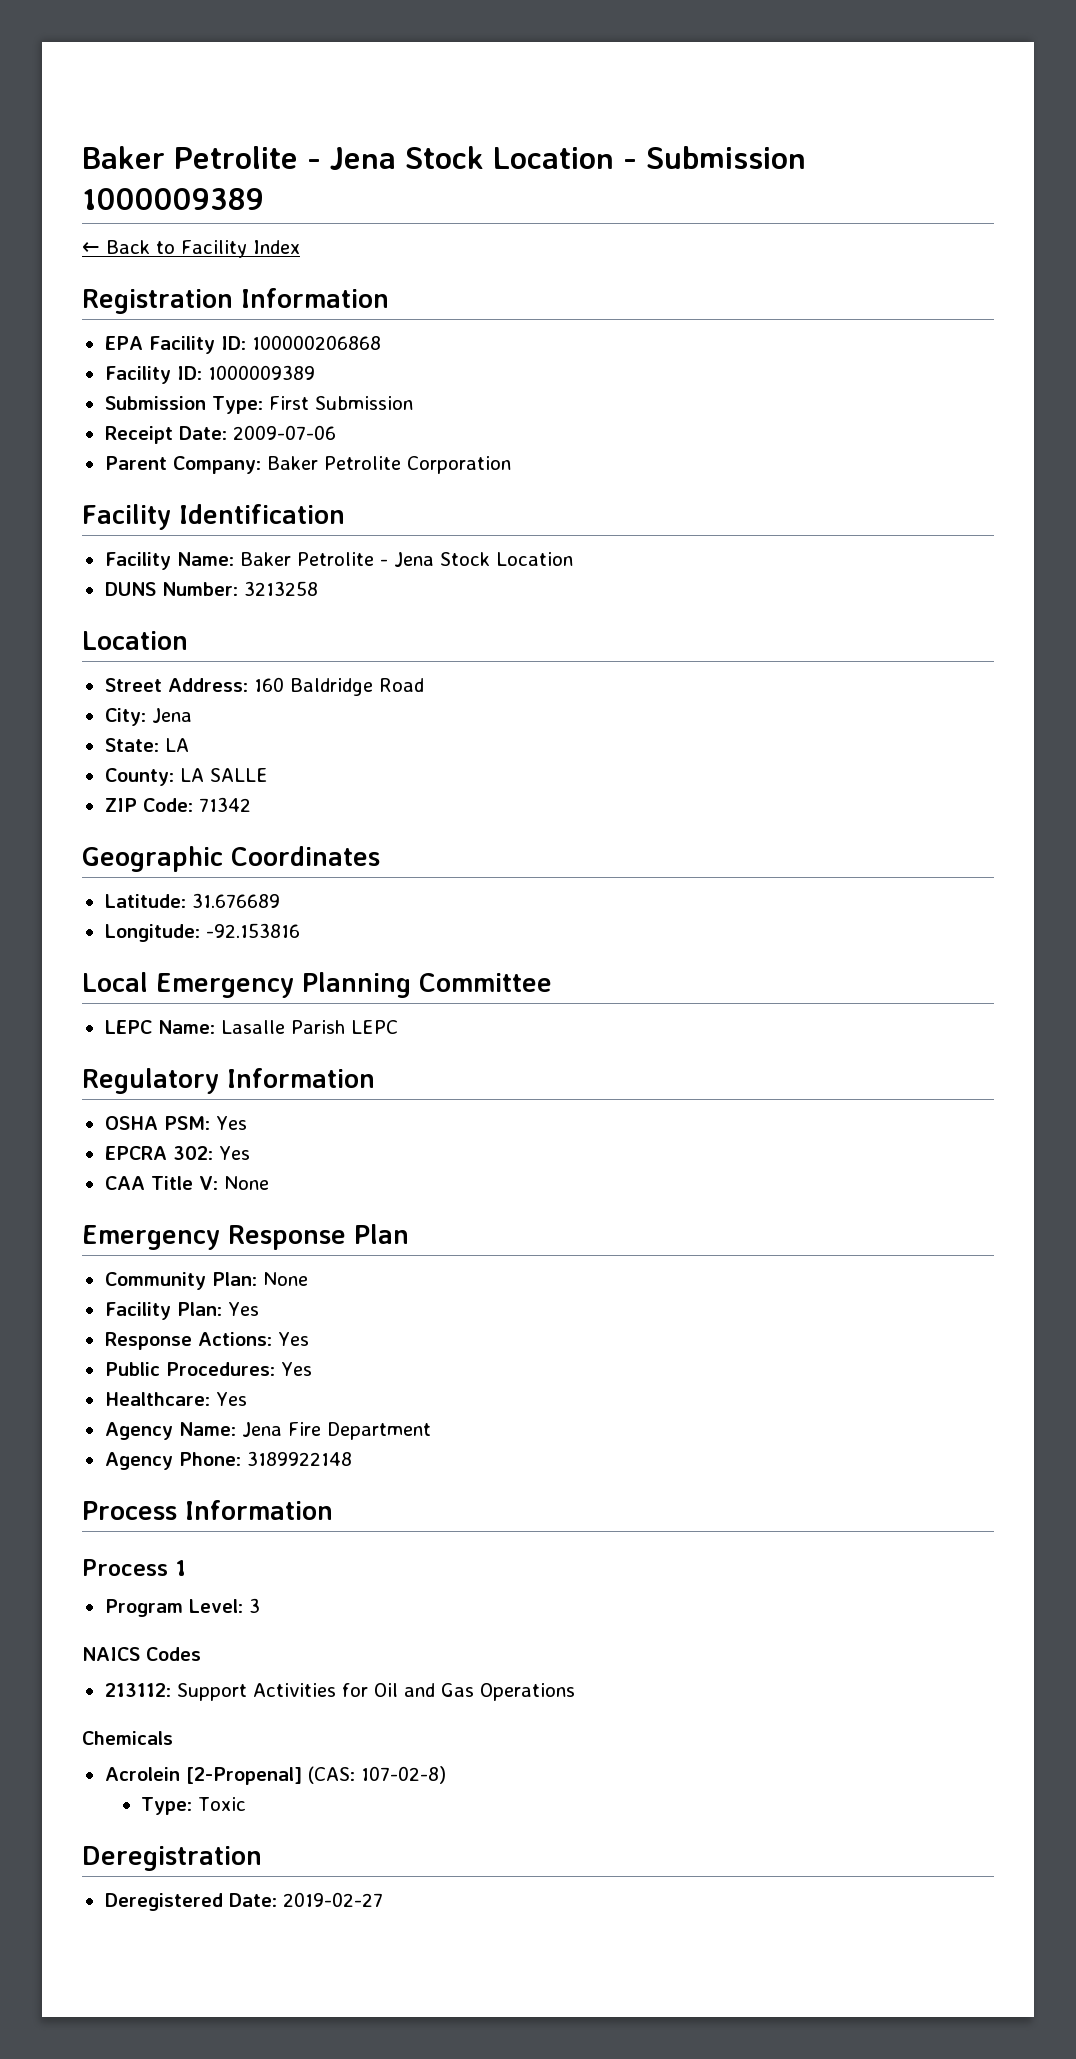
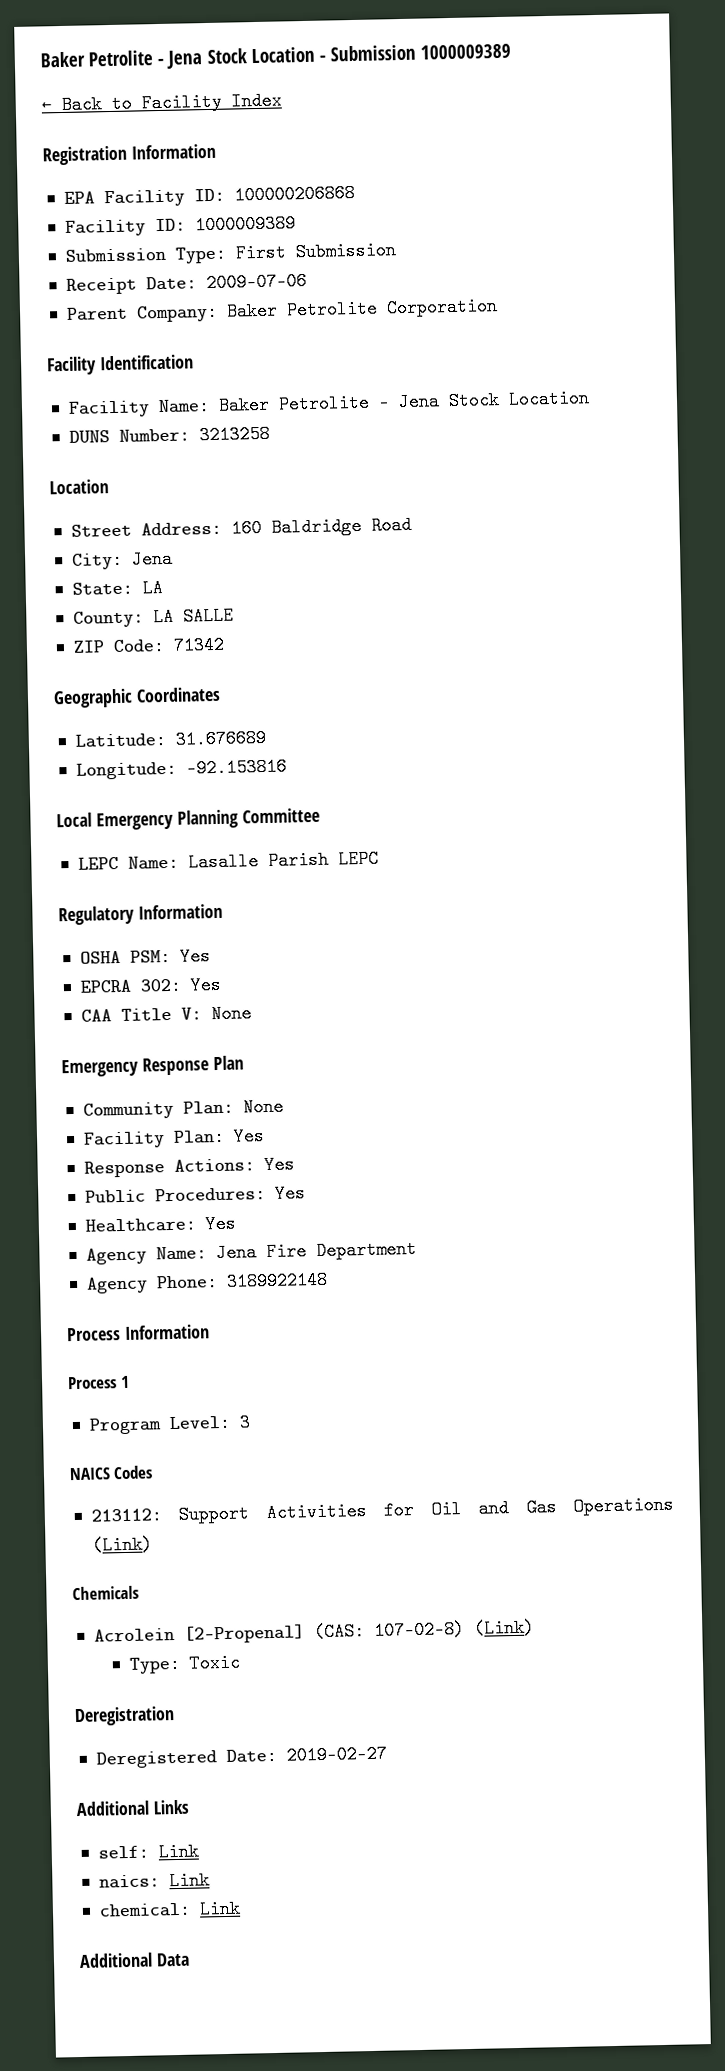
(575, 1692) none -> [91,1535,153,1555] (Link)
(446, 1775) none -> [473,1618,535,1638] (Link)
(383, 1899) none -> [76,1799,189,1817] [97,1842,199,1863] [98,1871,210,1892] [98,1899,241,1921] [79,1952,190,1969] // Additional Links // self: Link // naics: Link // chemical: Link // Additional Data

